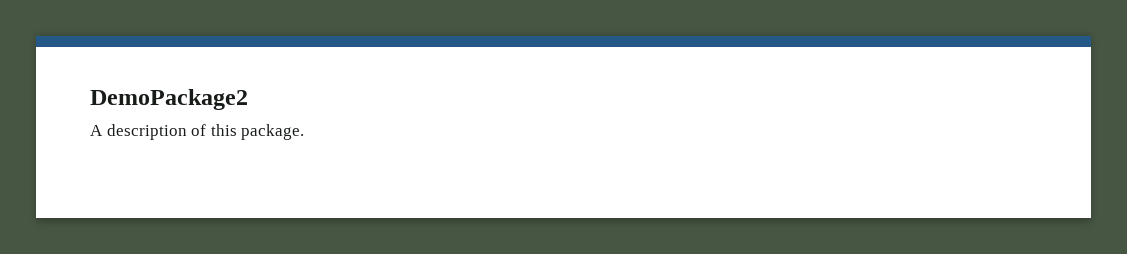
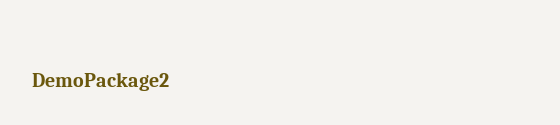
[90,124,305,140] // A description of this package. -> (169, 81) none

